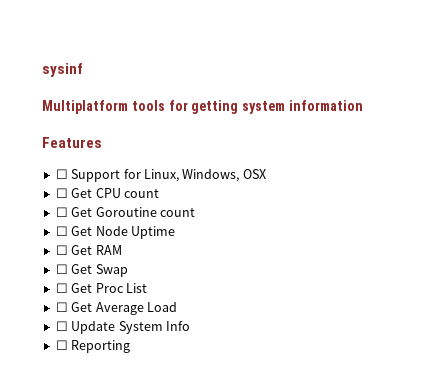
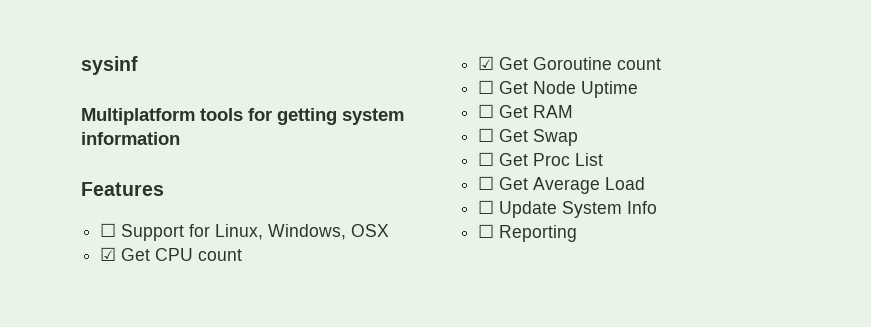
[55,188,68,198] ☐ -> [100,247,117,261] ☑
[55,207,68,217] ☐ -> [478,56,495,70] ☑

